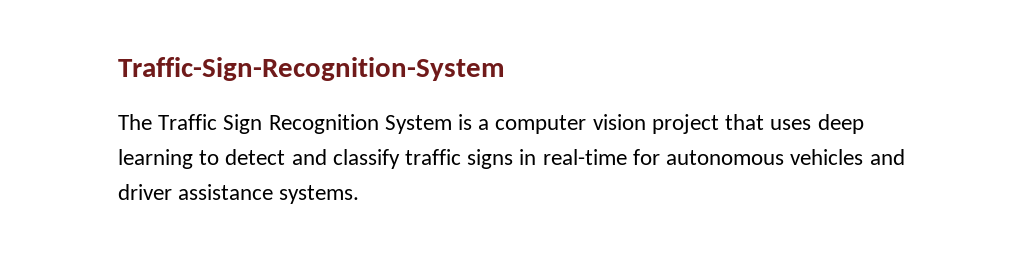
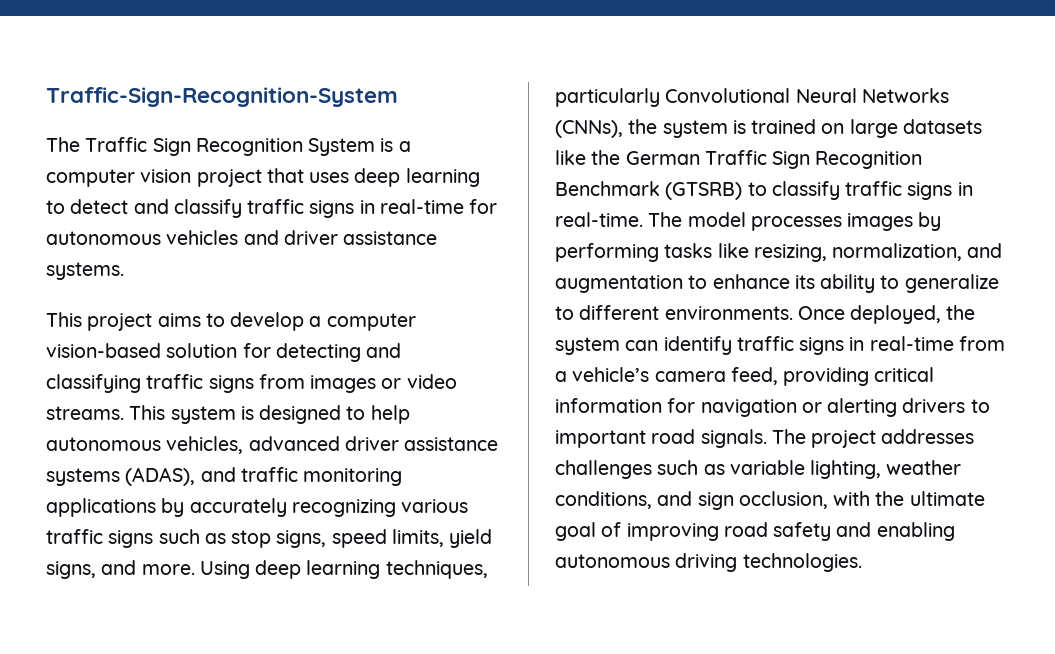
(360, 194) none -> [46,312,416,331] [46,343,402,362] [46,374,457,393] [46,405,410,424] [46,436,499,454] [46,467,403,486] [46,498,469,517] [46,529,493,548] [46,560,488,579] [555,88,949,107] [555,119,982,138] [555,150,923,169] [555,181,973,200] [555,212,942,231] [555,243,1003,262] [555,274,999,293] [555,305,976,324] [555,336,1005,355] [555,367,935,386] [555,398,990,417] [555,429,975,448] [555,460,962,479] [555,491,985,510] [555,522,955,541] [555,553,862,572] // This project aims to develop a computer vision-based solution for detecting and classifying traffic signs from images or video streams. This system is designed to help autonomous vehicles, advanced driver assistance systems (ADAS), and traffic monitoring applications by accurately recognizing various traffic signs such as stop signs, speed limits, yield signs, and more. Using deep learning techniques, particularly Convolutional Neural Networks (CNNs), the system is trained on large datasets like the German Traffic Sign Recognition Benchmark (GTSRB) to classify traffic signs in real-time. The model processes images by performing tasks like resizing, normalization, and augmentation to enhance its ability to generalize to different environments. Once deployed, the system can identify traffic signs in real-time from a vehicle’s camera feed, providing critical information for navigation or alerting drivers to important road signals. The project addresses challenges such as variable lighting, weather conditions, and sign occlusion, with the ultimate goal of improving road safety and enabling autonomous driving technologies.

